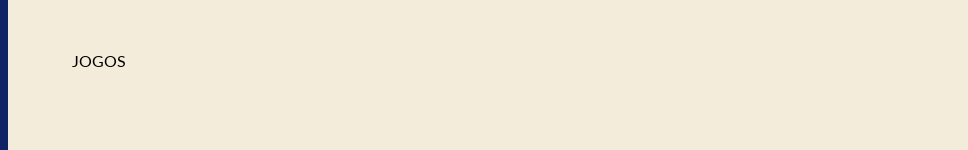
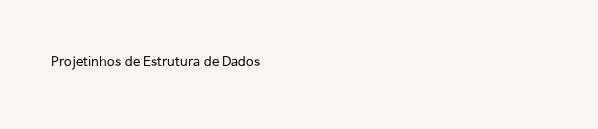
[72,56,126,67] JOGOS -> [51,56,261,70] Projetinhos de Estrutura de Dados

